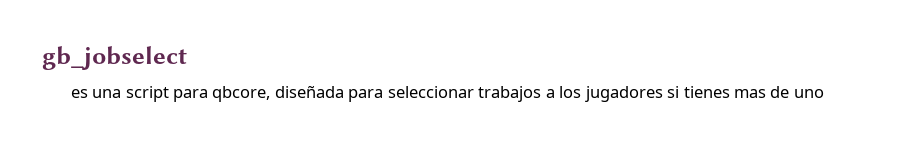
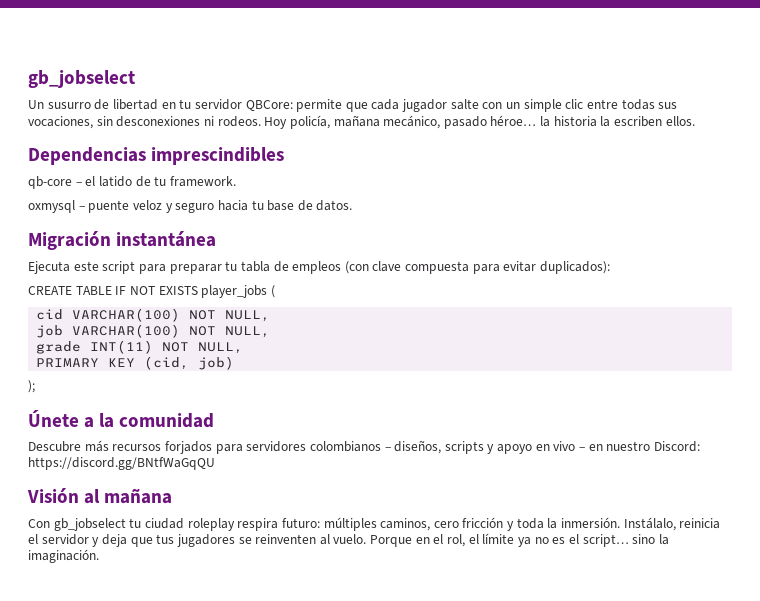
[70,85,824,102] es una script para qbcore, diseñada para seleccionar trabajos a los jugadores si tienes mas de uno -> [28,99,678,112] [28,115,695,129] [28,147,285,165] [28,176,236,189] [28,200,353,213] [28,231,217,250] [28,261,611,274] [28,285,275,298] [36,308,271,322] [36,324,271,338] [36,340,244,354] [36,356,235,370] [28,380,35,393] [28,410,215,428] [28,440,700,454] [28,457,215,470] [27,488,173,504] [28,517,721,531] [28,533,669,547] [28,549,99,563] Un susurro de libertad en tu servidor QBCore: permite que cada jugador salte con un simple clic entre todas sus vocaciones, sin desconexiones ni rodeos. Hoy policía, mañana mecánico, pasado héroe… la historia la escriben ellos. // Dependencias imprescindibles // qb-core – el latido de tu framework. // oxmysql – puente veloz y seguro hacia tu base de datos. // Migración instantánea // Ejecuta este script para preparar tu tabla de empleos (con clave compuesta para evitar duplicados): // CREATE TABLE IF NOT EXISTS player_jobs ( // cid VARCHAR(100) NOT NULL, // job VARCHAR(100) NOT NULL, // grade INT(11) NOT NULL, // PRIMARY KEY (cid, job) // ); // Únete a la comunidad // Descubre más recursos forjados para servidores colombianos – diseños, scripts y apoyo en vivo – en nuestro Discord: https://discord.gg/BNtfWaGqQU // Visión al mañana // Con gb_jobselect tu ciudad roleplay respira futuro: múltiples caminos, cero fricción y toda la inmersión. Instálalo, reinicia el servidor y deja que tus jugadores se reinventen al vuelo. Porque en el rol, el límite ya no es el script… sino la imaginación.

